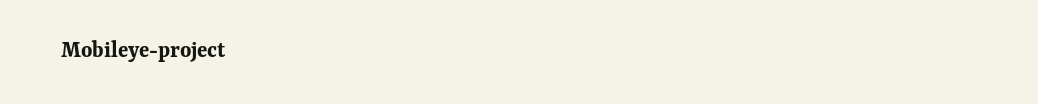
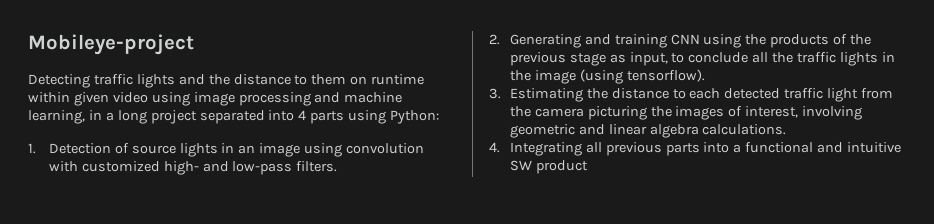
(226, 51) none -> [28,74,425,88] [28,92,403,106] [28,110,440,124] [28,143,425,157] [48,161,338,175] [489,34,872,48] [509,52,895,66] [509,69,705,84] [489,88,894,102] [509,106,863,120] [509,124,787,138] [489,142,902,156] [509,160,588,174] // Detecting traffic lights and the distance to them on runtime within given video using image processing and machine learning, in a long project separated into 4 parts using Python: // 1. Detection of source lights in an image using convolution with customized high- and low-pass filters. // 2. Generating and training CNN using the products of the previous stage as input, to conclude all the traffic lights in the image (using tensorflow). // 3. Estimating the distance to each detected traffic light from the camera picturing the images of interest, involving geometric and linear algebra calculations. // 4. Integrating all previous parts into a functional and intuitive SW product

